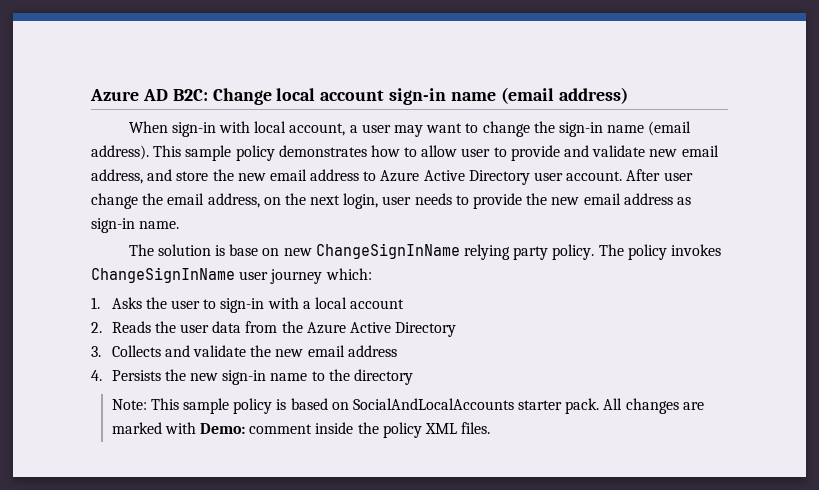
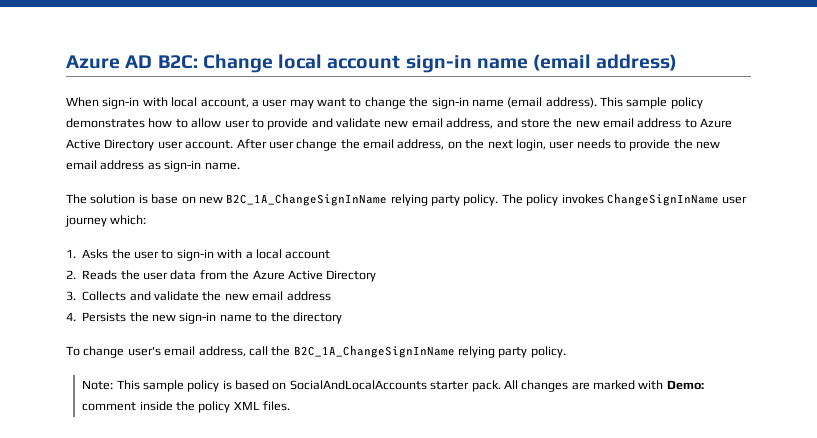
[315,243,460,259] ChangeSignInName -> [226,193,388,206] B2C_1A_ChangeSignInName
(413, 377) none -> [66,345,566,358] // To change user's email address, call the B2C_1A_ChangeSignInName relying party policy.

